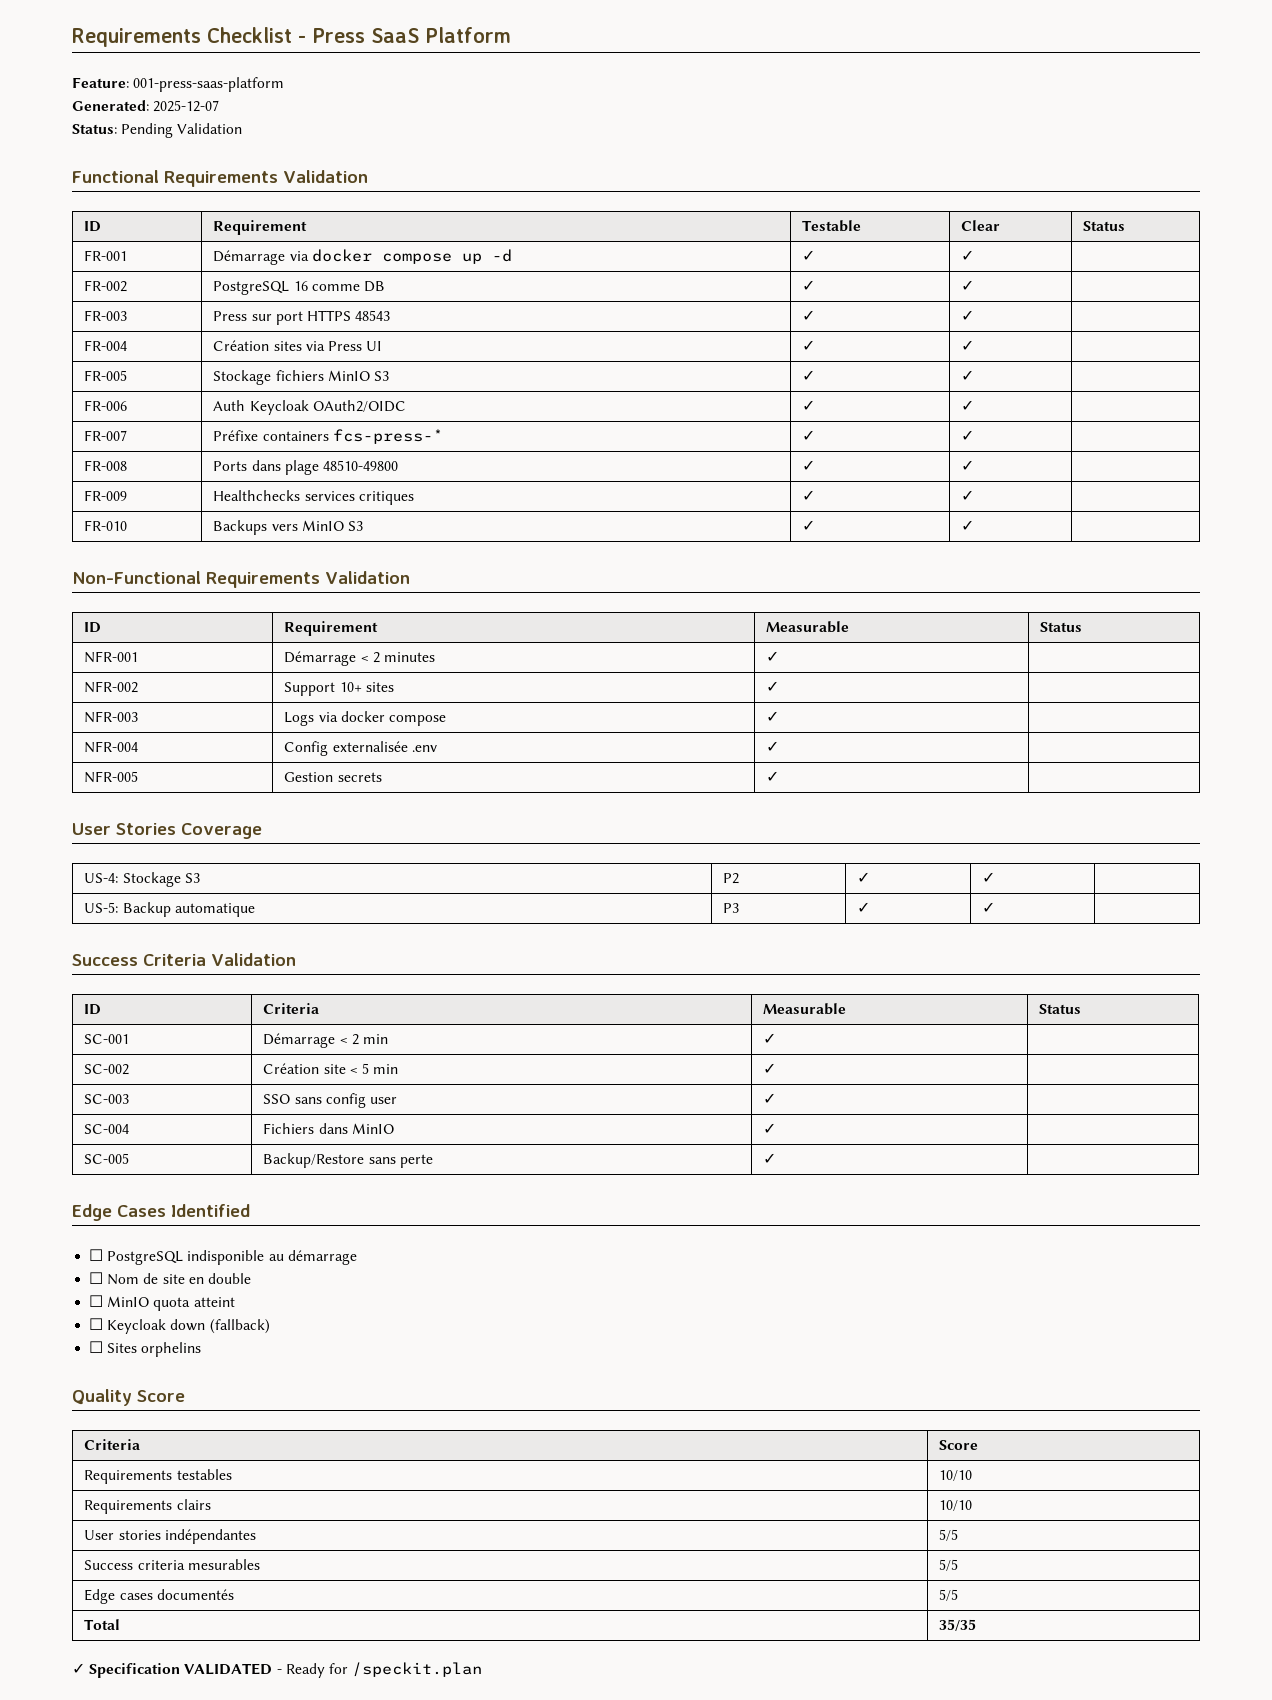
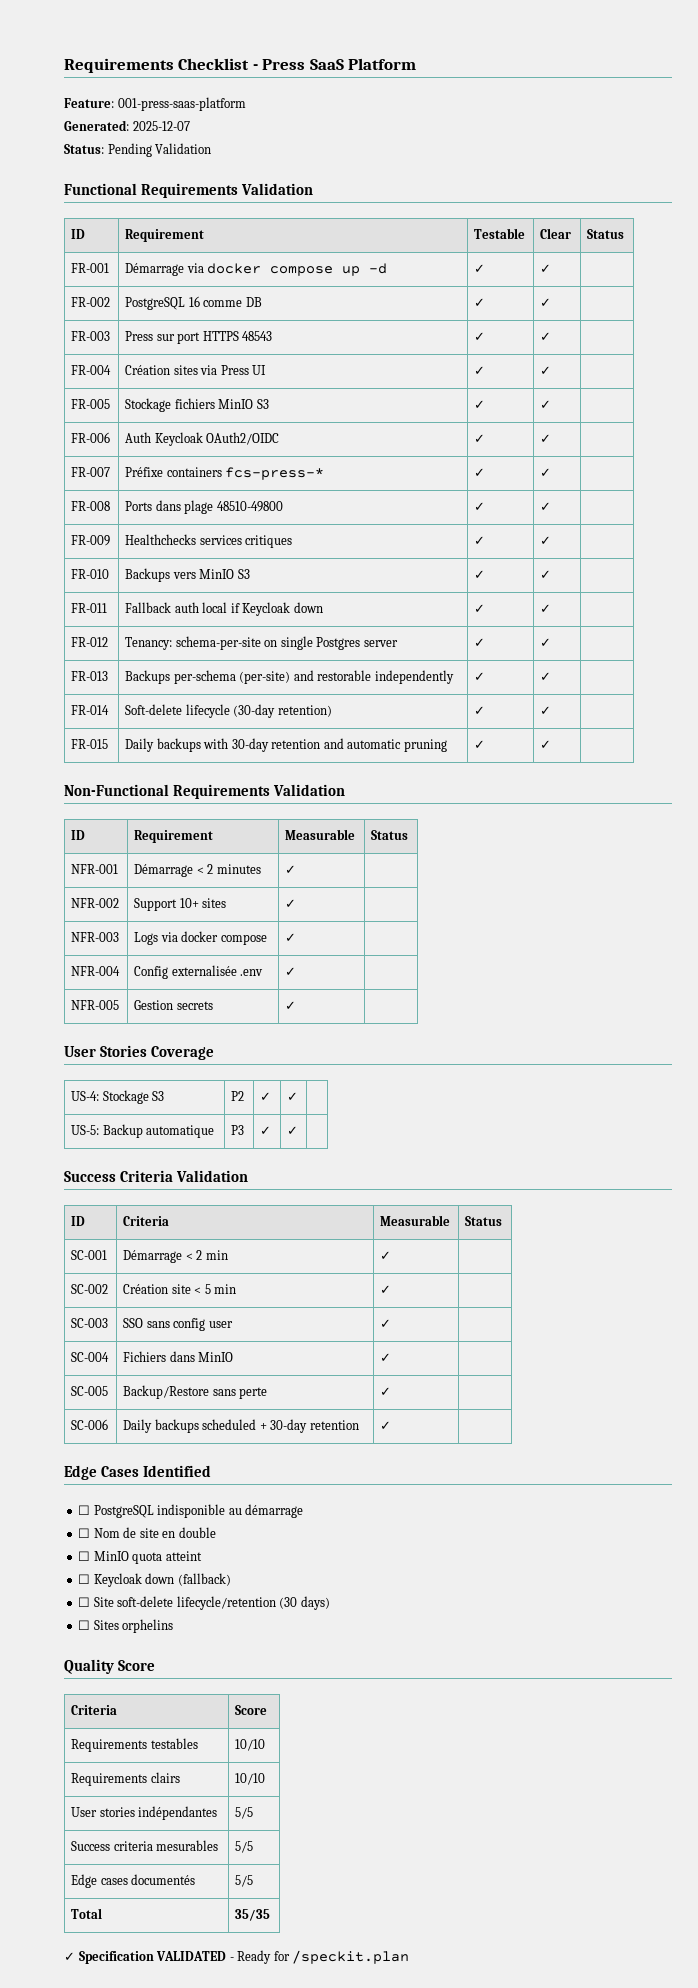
(975, 525) none -> [71,603,108,613] [125,602,323,616] [474,604,486,613] [540,604,552,613] [71,637,109,647] [125,636,398,650] [474,638,486,647] [540,638,552,647] [71,671,109,681] [125,670,454,684] [474,672,486,681] [540,672,552,681] [71,705,110,715] [125,704,332,718] [474,706,486,715] [540,706,552,715] [71,739,109,749] [125,738,447,752] [474,740,486,749] [540,740,552,749] // FR-011 | Fallback auth local if Keycloak down | ✓ | ✓ | // FR-012 | Tenancy: schema-per-site on single Postgres server | ✓ | ✓ | // FR-013 | Backups per-schema (per-site) and restorable independently | ✓ | ✓ | // FR-014 | Soft-delete lifecycle (30-day retention) | ✓ | ✓ | // FR-015 | Daily backups with 30-day retention and automatic pruning | ✓ | ✓ |
(777, 1158) none -> [71,1419,109,1430] [123,1419,359,1433] [380,1421,392,1430] // SC-006 | Daily backups scheduled + 30-day retention | ✓ |
(270, 1326) none -> [78,1596,330,1610] // ☐ Site soft-delete lifecycle/retention (30 days)

